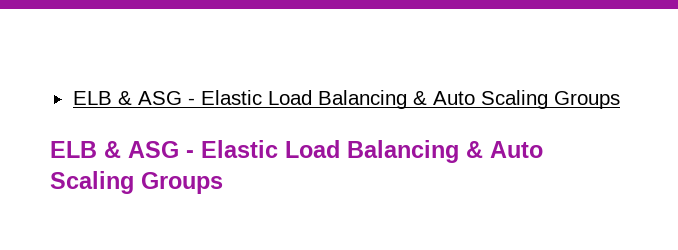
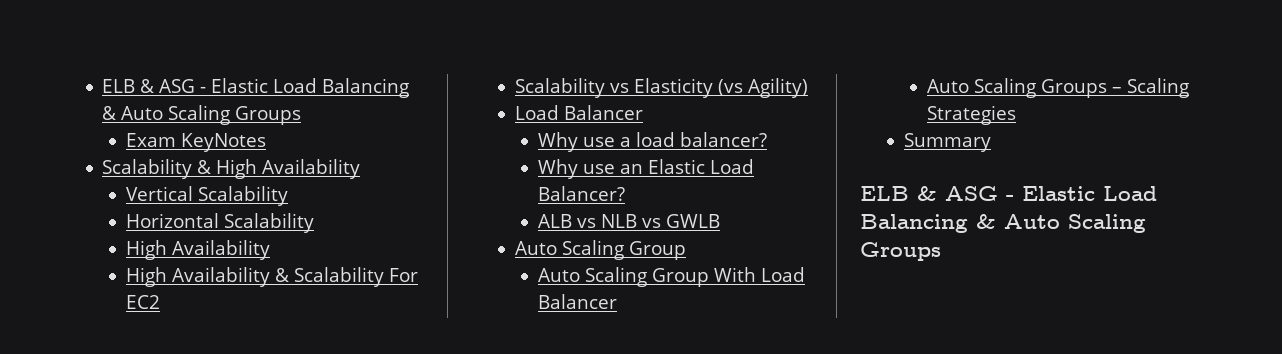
(620, 100) none -> [125,133,266,152] [102,159,361,179] [125,186,288,206] [125,213,314,233] [125,240,270,260] [125,267,418,287] [125,295,160,309] [514,78,808,98] [514,105,643,120] [538,132,768,152] [538,159,755,179] [538,186,626,201] [538,214,721,228] [514,240,686,260] [538,267,806,287] [538,294,618,309] [927,78,1190,98] [927,105,1017,125] [903,133,991,152] // Exam KeyNotes // Scalability & High Availability // Vertical Scalability // Horizontal Scalability // High Availability // High Availability & Scalability For EC2 // Scalability vs Elasticity (vs Agility) // Load Balancer // Why use a load balancer? // Why use an Elastic Load Balancer? // ALB vs NLB vs GWLB // Auto Scaling Group // Auto Scaling Group With Load Balancer // Auto Scaling Groups – Scaling Strategies // Summary

